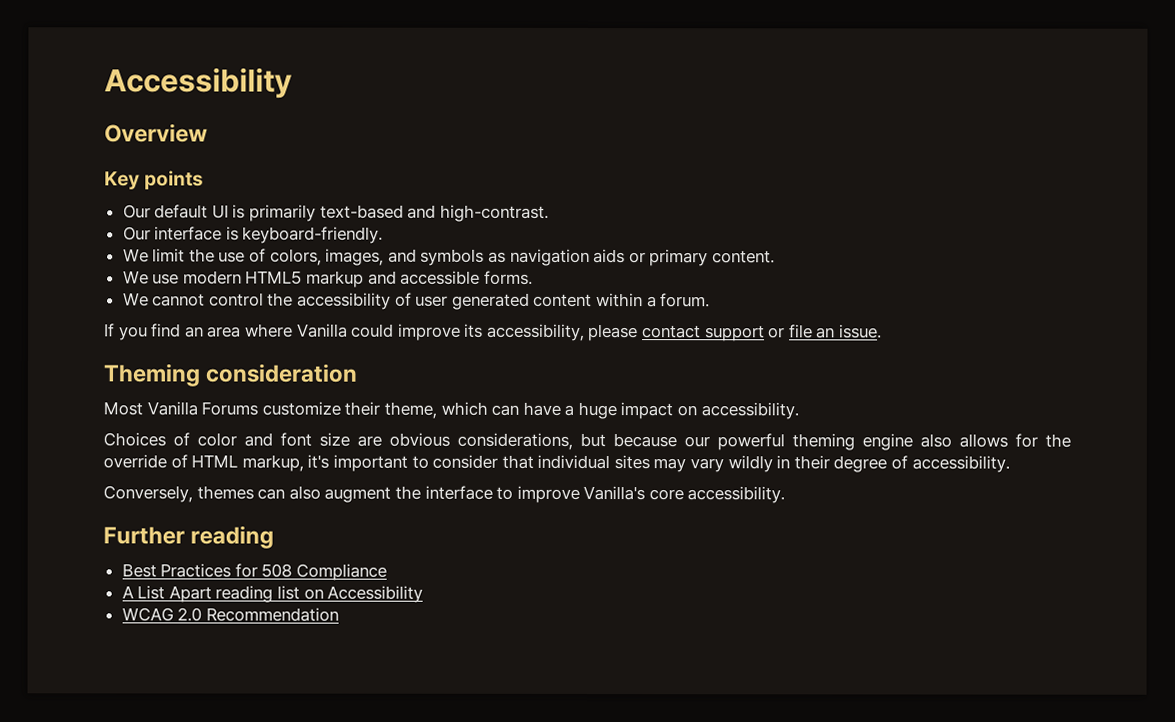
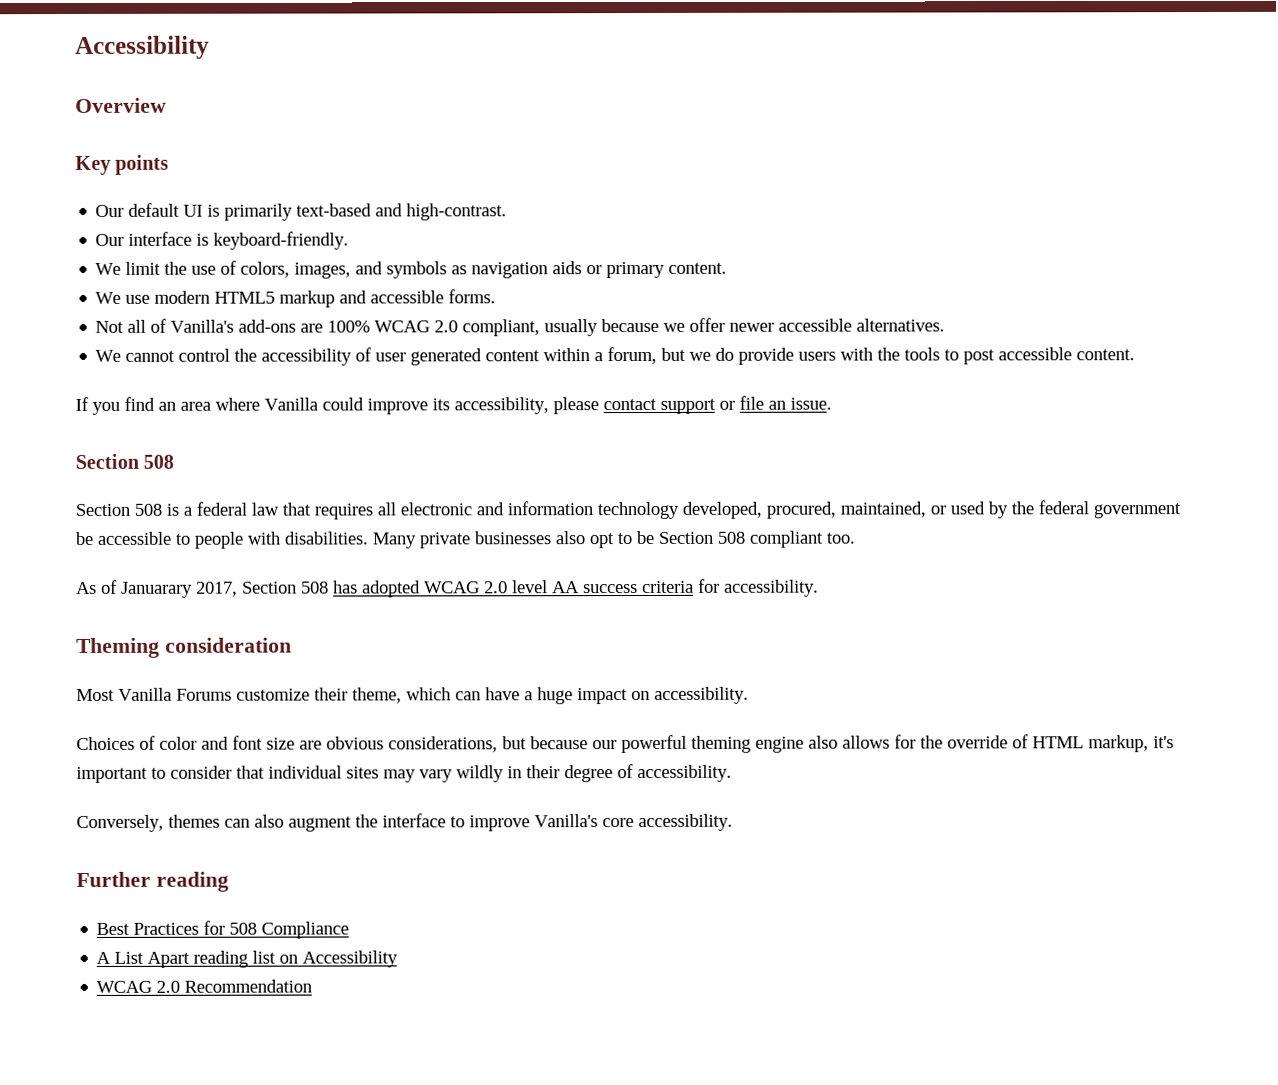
(533, 277) none -> [95,317,946,337] // Not all of Vanilla's add-ons are 100% WCAG 2.0 compliant, usually because we offer newer accessible alternatives.
[660,293,711,308] forum. -> [607,346,1136,365] forum, but we do provide users with the tools to post accessible content.
(883, 331) none -> [75,453,175,469] [75,500,1181,520] [75,530,856,549] [76,578,819,598] // Section 508 // Section 508 is a federal law that requires all electronic and information technology developed, procured, maintained, or used by the federal government be accessible to people with disabilities. Many private businesses also opt to be Section 508 compliant too. // As of Januarary 2017, Section 508 has adopted WCAG 2.0 level AA success criteria for accessibility.

